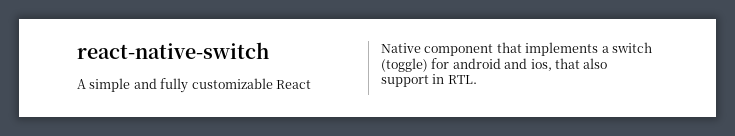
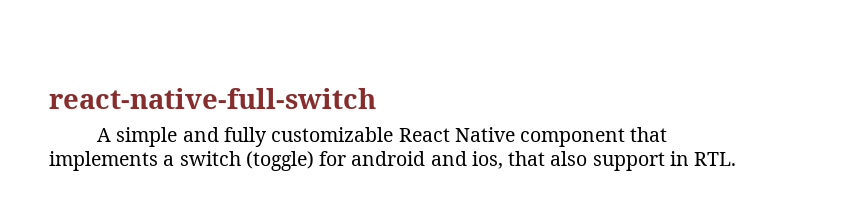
[77,42,269,59] react-native-switch -> [49,88,376,109] react-native-full-switch

